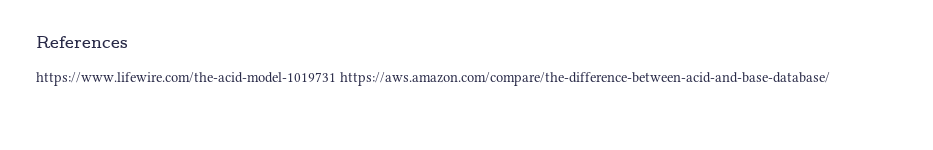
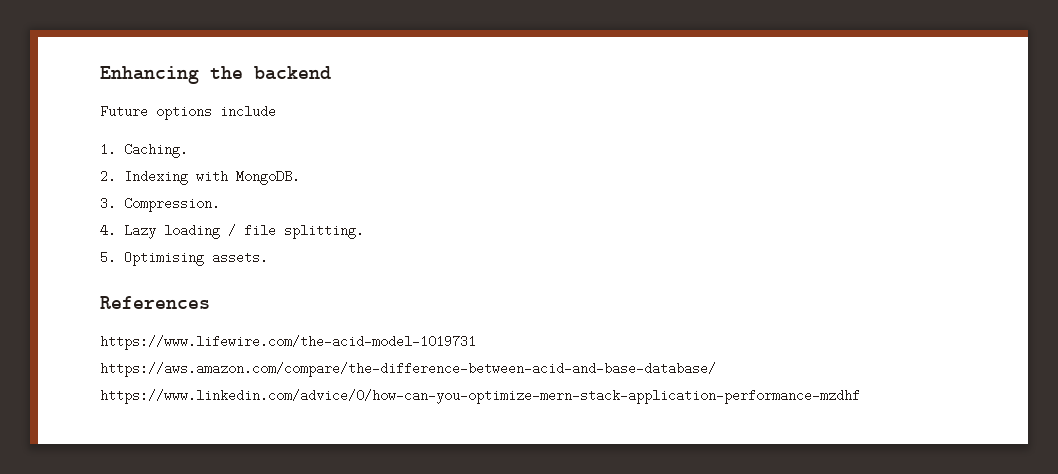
(36, 42) none -> [100,66,331,84] [100,105,276,120] [100,143,188,158] [100,170,300,185] [100,197,220,212] [100,224,364,239] [100,251,268,266] Enhancing the backend // Future options include // 1. Caching. // 2. Indexing with MongoDB. // 3. Compression. // 4. Lazy loading / file splitting. // 5. Optimising assets. //
(830, 79) none -> [100,389,860,404] https://www.linkedin.com/advice/0/how-can-you-optimize-mern-stack-application-performance-mzdhf

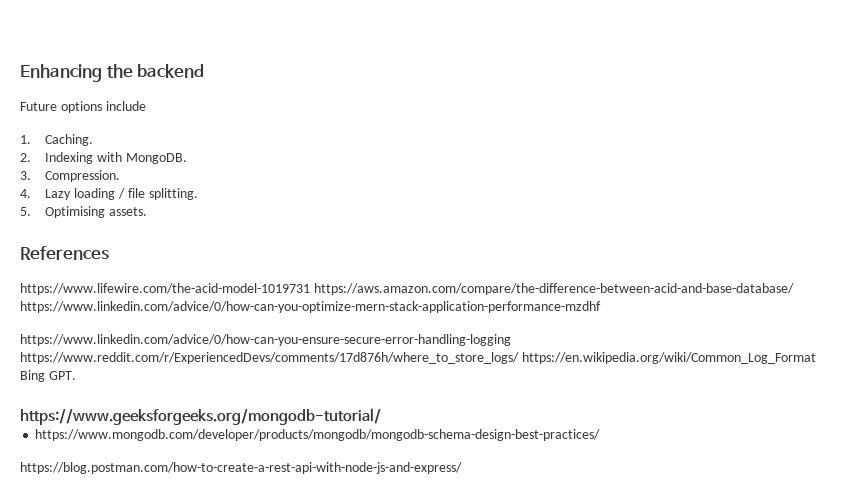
(860, 396) none -> [20,334,511,346] [20,352,816,364] [20,370,76,382] [20,408,381,425] [35,429,601,441] [20,462,462,474] // https://www.linkedin.com/advice/0/how-can-you-ensure-secure-error-handling-logging https://www.reddit.com/r/ExperiencedDevs/comments/17d876h/where_to_store_logs/ https://en.wikipedia.org/wiki/Common_Log_Format Bing GPT. // https://www.geeksforgeeks.org/mongodb-tutorial/ // https://www.mongodb.com/developer/products/mongodb/mongodb-schema-design-best-practices/ // https://blog.postman.com/how-to-create-a-rest-api-with-node-js-and-express/

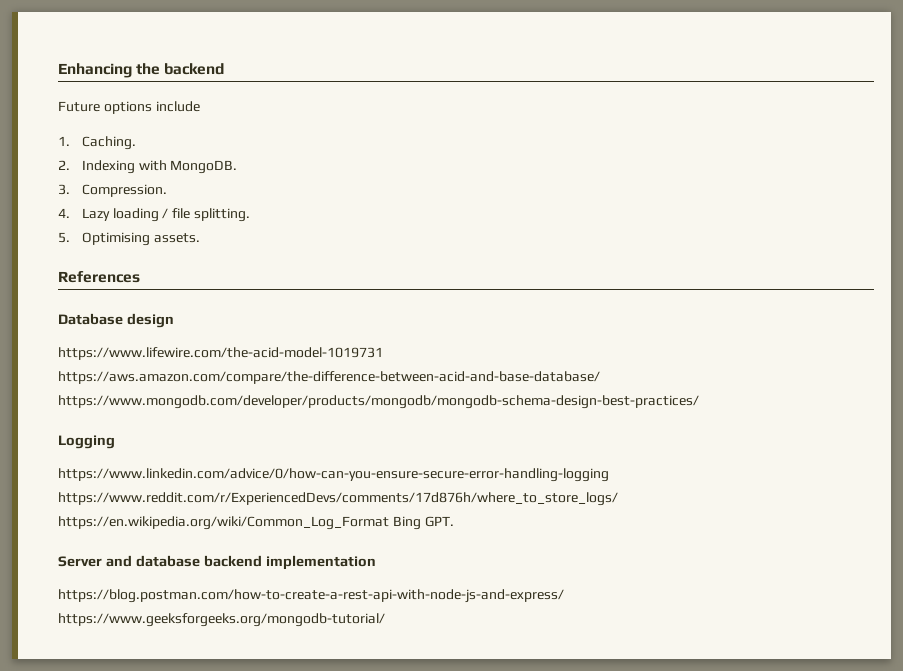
(109, 253) none -> [58,313,174,328] // Database design
[20,301,601,313] https://www.linkedin.com/advice/0/how-can-you-optimize-mern-stack-application-performance-mzdhf -> [58,395,699,409] [58,435,115,449] https://www.mongodb.com/developer/products/mongodb/mongodb-schema-design-best-practices/ // Logging
[20,408,381,425] [35,429,601,441] https://www.geeksforgeeks.org/mongodb-tutorial/ // https://www.mongodb.com/developer/products/mongodb/mongodb-schema-design-best-practices/ -> [58,555,376,570] Server and database backend implementation
(462, 468) none -> [58,613,385,627] https://www.geeksforgeeks.org/mongodb-tutorial/

